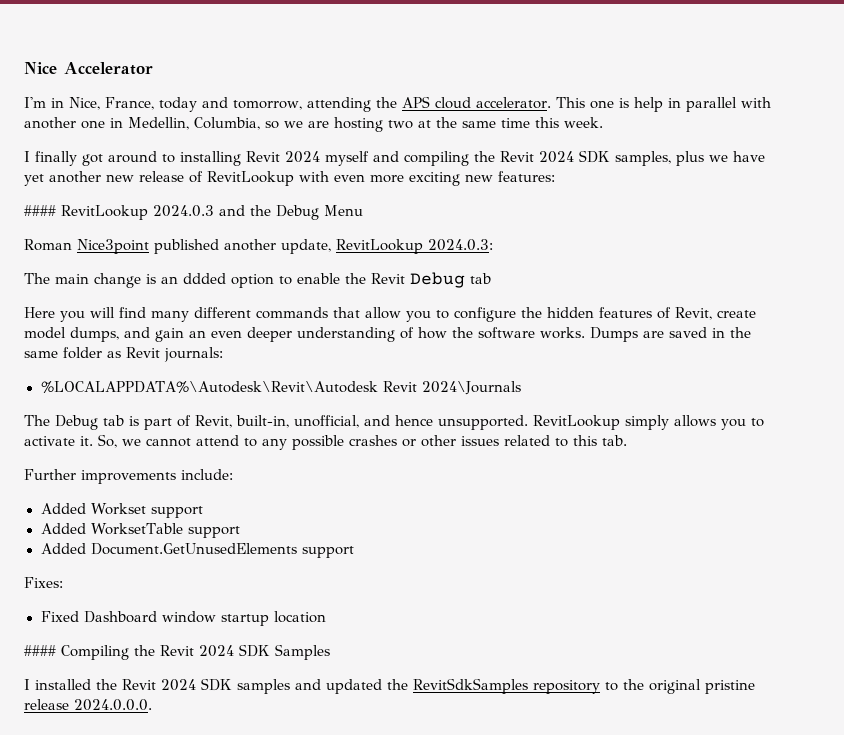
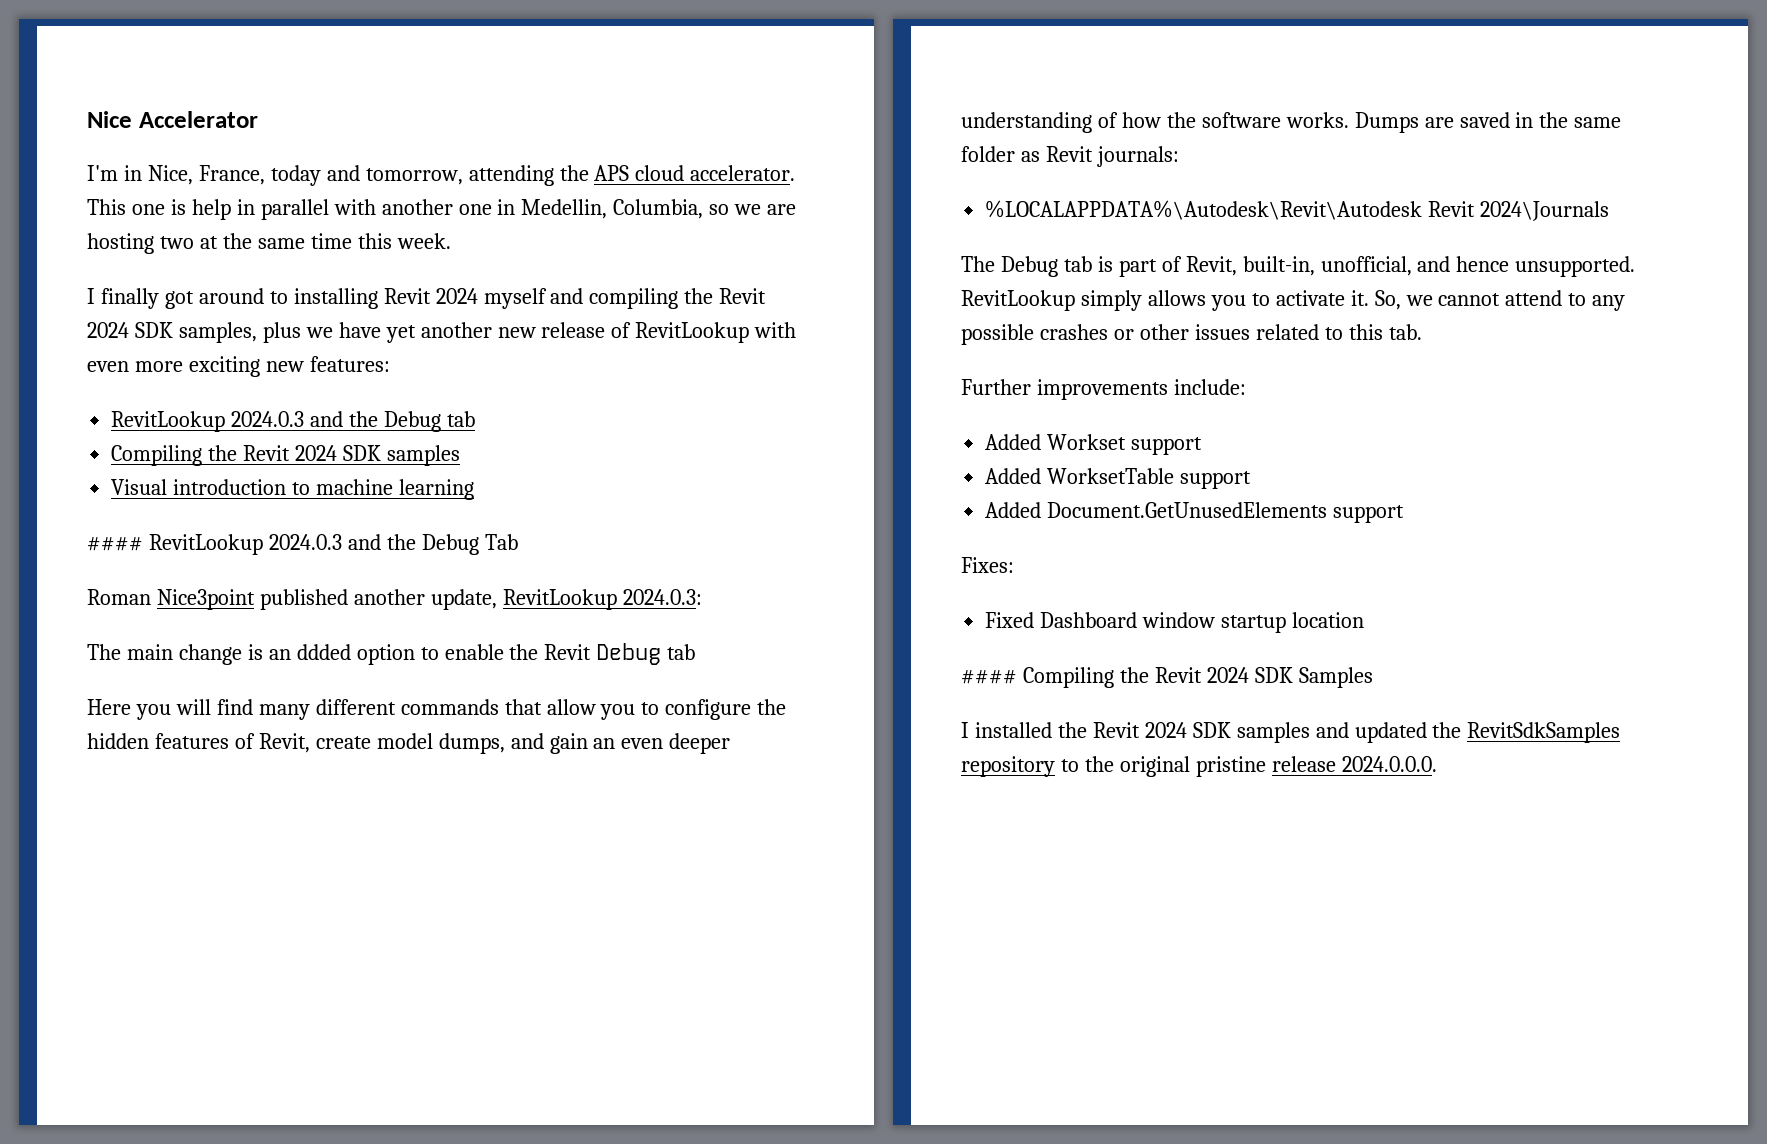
(555, 176) none -> [111,411,475,432] [111,445,460,466] [111,479,474,500] // RevitLookup 2024.0.3 and the Debug tab // Compiling the Revit 2024 SDK samples // Visual introduction to machine learning
[324,205,363,216] Menu -> [484,534,518,550] Tab

